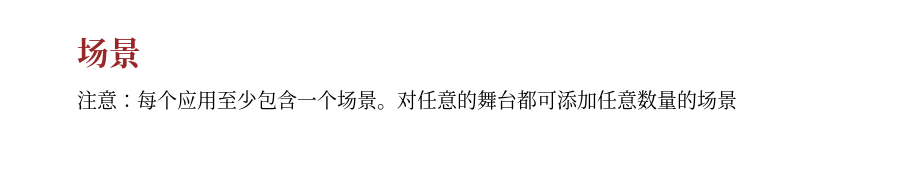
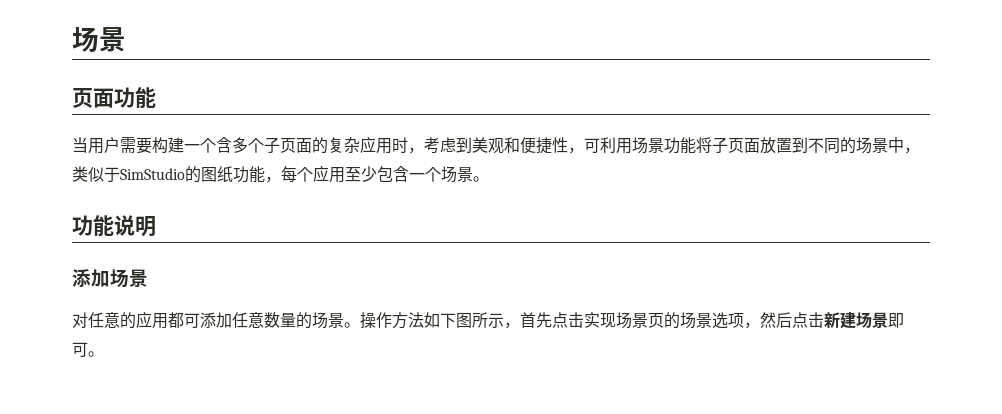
[77,37,141,70] [77,90,137,110] 场景 // 注意： -> [72,26,126,52] [72,87,156,108] [72,136,920,154] [72,166,281,183] 场景 // 页面功能 // 当用户需要构建一个含多个子页面的复杂应用时，考虑到美观和便捷性，可利用场景功能将子页面放置到不同的场景中，类似于SimStudio的图纸功能，
(397, 107) none -> [72,215,156,237] [72,269,148,288] // 功能说明 // 添加场景 //
[477,90,517,110] 舞台 -> [136,311,168,329] 应用
(737, 100) none -> [344,312,904,329] [72,342,104,357] 。操作方法如下图所示，首先点击实现场景页的场景选项，然后点击新建场景即可。

